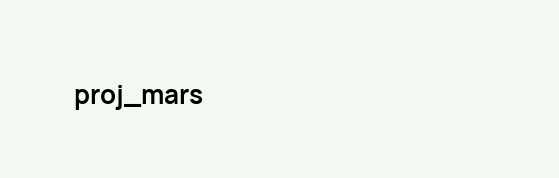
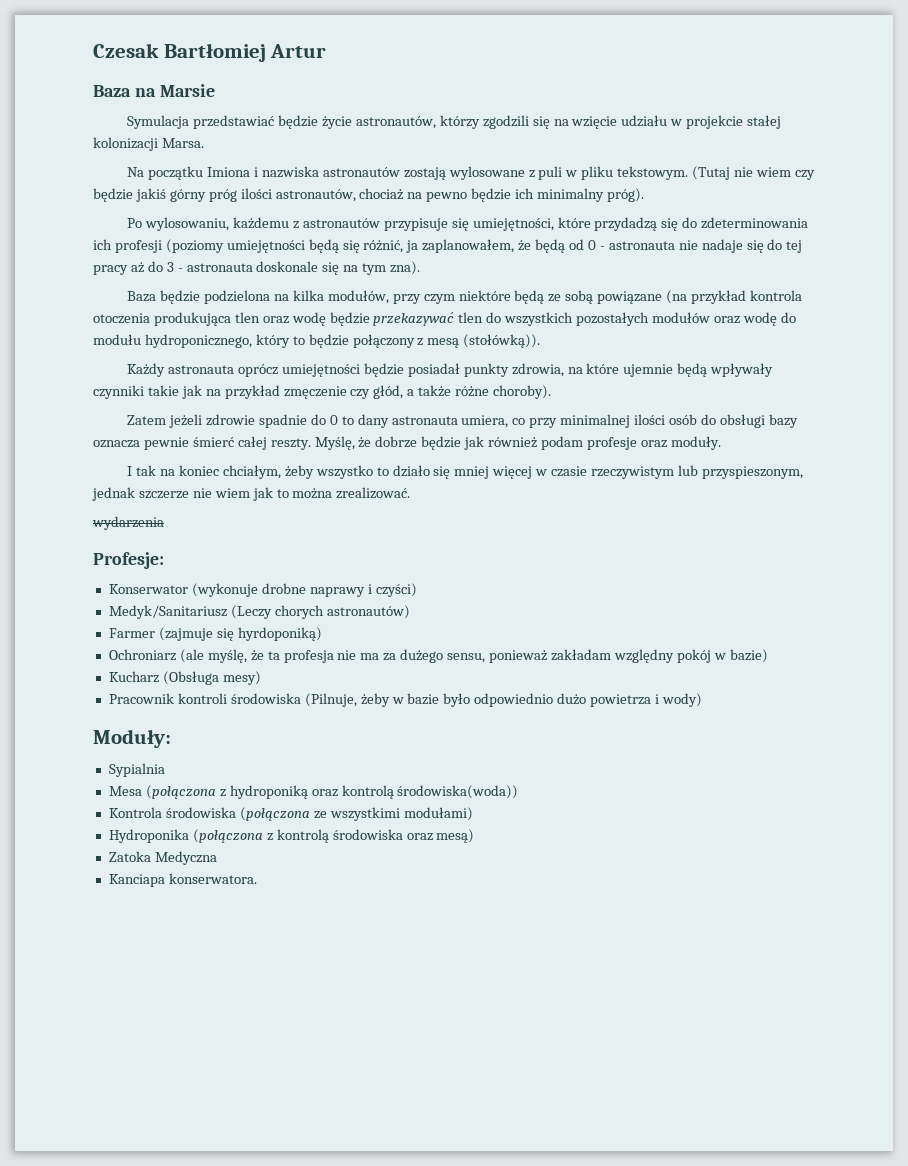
[74,85,203,110] proj_mars -> [93,43,327,62] [93,84,215,97] [127,115,782,129] [93,137,204,151] [127,166,815,180] [93,188,644,202] [127,217,809,231] [93,239,803,253] [93,261,421,275] [127,290,802,304] [93,312,796,326] [93,334,541,348] [127,363,774,377] [93,385,552,399] [127,414,798,428] [93,436,721,450] [127,465,803,479] [92,487,411,501] [92,516,164,530] [93,552,164,569] [108,583,417,597] [108,605,410,619] [108,627,322,641] [108,649,768,663] [108,671,261,685] [108,693,702,707] [93,729,171,748] [108,763,165,777] [108,785,519,799] [108,807,473,821] [108,829,475,843] [108,851,217,865] [108,873,257,887] Czesak Bartłomiej Artur // Baza na Marsie // Symulacja przedstawiać będzie życie astronautów, którzy zgodzili się na wzięcie udziału w projekcie stałej kolonizacji Marsa. // Na początku Imiona i nazwiska astronautów zostają wylosowane z puli w pliku tekstowym. (Tutaj nie wiem czy będzie jakiś górny próg ilości astronautów, chociaż na pewno będzie ich minimalny próg). // Po wylosowaniu, każdemu z astronautów przypisuje się umiejętności, które przydadzą się do zdeterminowania ich profesji (poziomy umiejętności będą się różnić, ja zaplanowałem, że będą od 0 - astronauta nie nadaje się do tej pracy aż do 3 - astronauta doskonale się na tym zna). // Baza będzie podzielona na kilka modułów, przy czym niektóre będą ze sobą powiązane (na przykład kontrola otoczenia produkująca tlen oraz wodę będzie przekazywać tlen do wszystkich pozostałych modułów oraz wodę do modułu hydroponicznego, który to będzie połączony z mesą (stołówką)). // Każdy astronauta oprócz umiejętności będzie posiadał punkty zdrowia, na które ujemnie będą wpływały czynniki takie jak na przykład zmęczenie czy głód, a także różne choroby). // Zatem jeżeli zdrowie spadnie do 0 to dany astronauta umiera, co przy minimalnej ilości osób do obsługi bazy oznacza pewnie śmierć całej reszty. Myślę, że dobrze będzie jak również podam profesje oraz moduły. // I tak na koniec chciałym, żeby wszystko to działo się mniej więcej w czasie rzeczywistym lub przyspieszonym, jednak szczerze nie wiem jak to można zrealizować. // wydarzenia // Profesje: // Konserwator (wykonuje drobne naprawy i czyści) // Medyk/Sanitariusz (Leczy chorych astronautów) // Farmer (zajmuje się hyrdoponiką) // Ochroniarz (ale myślę, że ta profesja nie ma za dużego sensu, ponieważ zakładam względny pokój w bazie) // Kucharz (Obsługa mesy) // Pracownik kontroli środowiska (Pilnuje, żeby w bazie było odpowiednio dużo powietrza i wody) // Moduły: // Sypialnia // Mesa (połączona z hydroponiką oraz kontrolą środowiska(woda)) // Kontrola środowiska (połączona ze wszystkimi modułami) // Hydroponika (połączona z kontrolą środowiska oraz mesą) // Zatoka Medyczna // Kanciapa konserwatora.

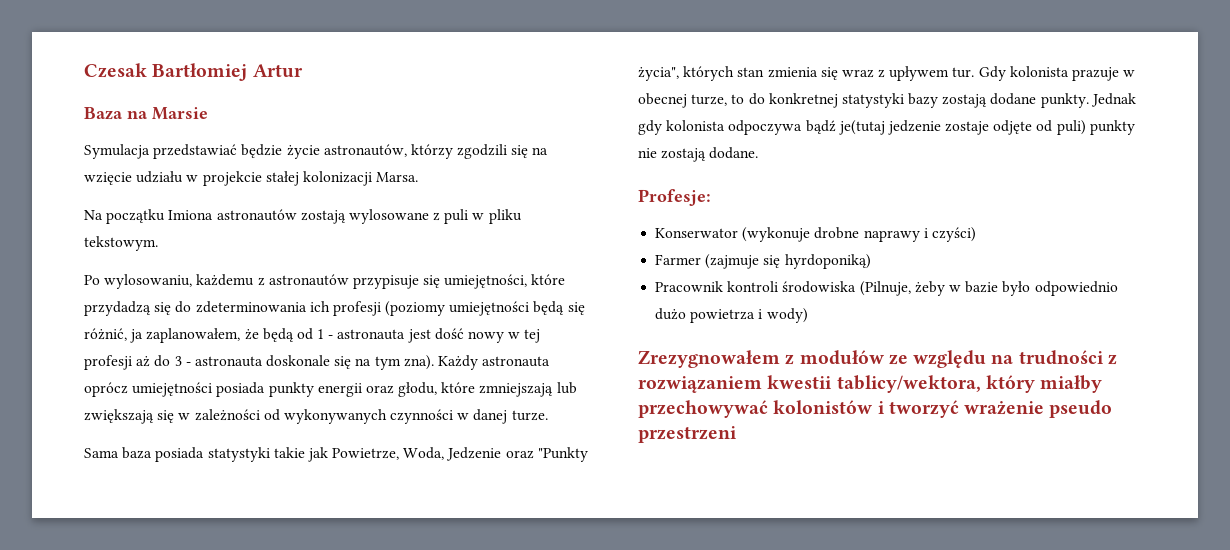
[253,166,319,178] i nazwiska -> (214, 215) none
[692,166,815,180] [93,188,644,202] (Tutaj nie wiem czy będzie jakiś górny próg ilości astronautów, chociaż na pewno będzie ich minimalny próg). -> (158, 243) none
[587,239,803,253] [93,265,128,275] 0 - astronauta nie nadaje się do tej pracy -> [317,328,541,343] [84,355,132,370] 1 - astronauta jest dość nowy w tej profesji
[127,290,802,304] [93,312,796,326] [93,334,541,348] [127,363,774,377] [93,385,552,399] [127,414,798,428] [93,436,721,450] [127,465,803,479] [92,487,411,501] [92,516,164,530] // Baza będzie podzielona na kilka modułów, przy czym niektóre będą ze sobą powiązane (na przykład kontrola otoczenia produkująca tlen oraz wodę będzie przekazywać tlen do wszystkich pozostałych modułów oraz wodę do modułu hydroponicznego, który to będzie połączony z mesą (stołówką)). // Każdy astronauta oprócz umiejętności będzie posiadał punkty zdrowia, na które ujemnie będą wpływały czynniki takie jak na przykład zmęczenie czy głód, a także różne choroby). // Zatem jeżeli zdrowie spadnie do 0 to dany astronauta umiera, co przy minimalnej ilości osób do obsługi bazy oznacza pewnie śmierć całej reszty. Myślę, że dobrze będzie jak również podam profesje oraz moduły. // I tak na koniec chciałym, żeby wszystko to działo się mniej więcej w czasie rzeczywistym lub przyspieszonym, jednak szczerze nie wiem jak to można zrealizować. // wydarzenia -> [438,355,551,370] [84,382,577,397] [84,409,548,424] [84,447,588,462] [638,66,1136,81] [638,93,1136,108] [638,120,1135,135] [638,147,759,162] Każdy astronauta oprócz umiejętności posiada punkty energii oraz głodu, które zmniejszają lub zwiększają się w zależności od wykonywanych czynności w danej turze. // Sama baza posiada statystyki takie jak Powietrze, Woda, Jedzenie oraz "Punkty życia", których stan zmienia się wraz z upływem tur. Gdy kolonista prazuje w obecnej turze, to do konkretnej statystyki bazy zostają dodane punkty. Jednak gdy kolonista odpoczywa bądź je(tutaj jedzenie zostaje odjęte od puli) punkty nie zostają dodane.
[108,605,410,619] // Medyk/Sanitariusz (Leczy chorych astronautów) -> (976, 234) none
[108,649,768,663] [108,671,261,685] // Ochroniarz (ale myślę, że ta profesja nie ma za dużego sensu, ponieważ zakładam względny pokój w bazie) // Kucharz (Obsługa mesy) -> (871, 261) none
[93,729,171,748] [108,763,165,777] [108,785,519,799] [108,807,473,821] [108,829,475,843] [108,851,217,865] [108,873,257,887] Moduły: // Sypialnia // Mesa (połączona z hydroponiką oraz kontrolą środowiska(woda)) // Kontrola środowiska (połączona ze wszystkimi modułami) // Hydroponika (połączona z kontrolą środowiska oraz mesą) // Zatoka Medyczna // Kanciapa konserwatora. -> [638,350,1117,368] [638,375,1103,393] [638,400,1113,418] [638,426,737,443] Zrezygnowałem z modułów ze względu na trudności z rozwiązaniem kwestii tablicy/wektora, który miałby przechowywać kolonistów i tworzyć wrażenie pseudo przestrzeni

